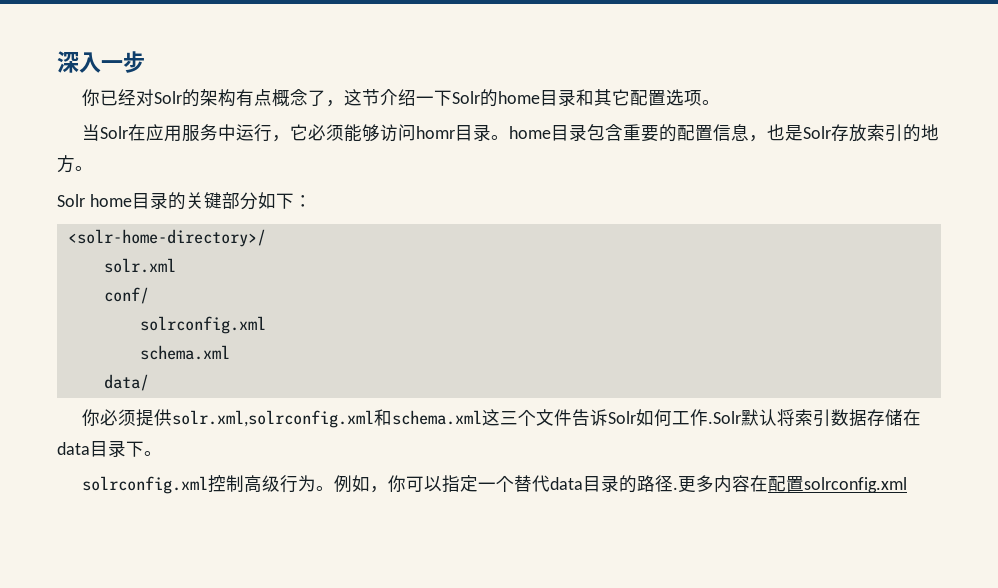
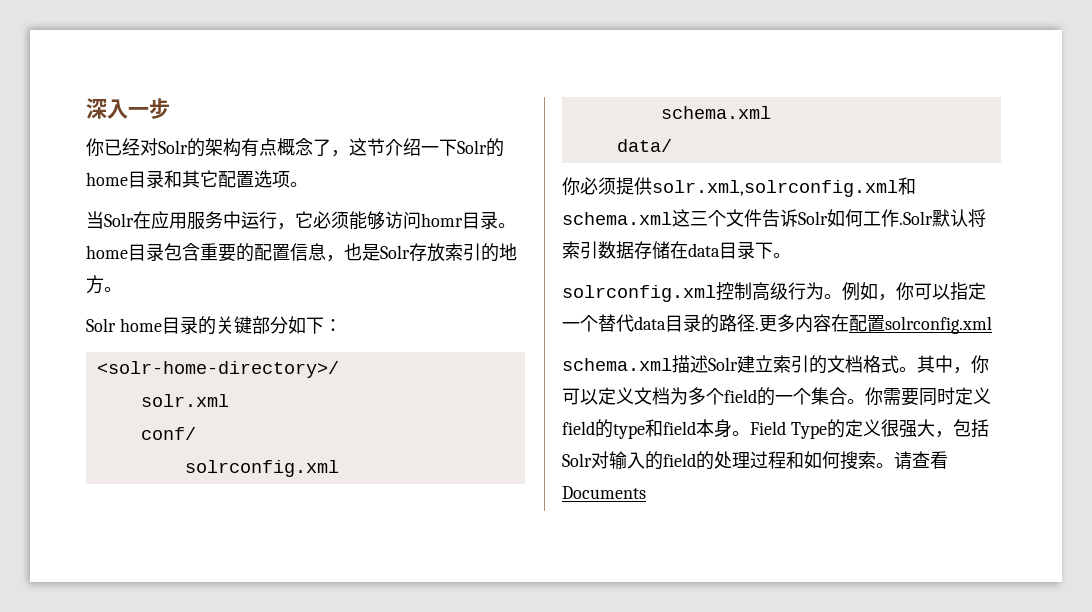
(908, 485) none -> [562,355,989,374] [562,387,991,406] [562,419,989,439] [562,451,948,470] [562,486,646,499] // schema.xml描述Solr建立索引的文档格式。其中，你可以定义文档为多个field的一个集合。你需要同时定义field的type和field本身。Field Type的定义很强大，包括Solr对输入的field的处理过程和如何搜索。请查看Documents

